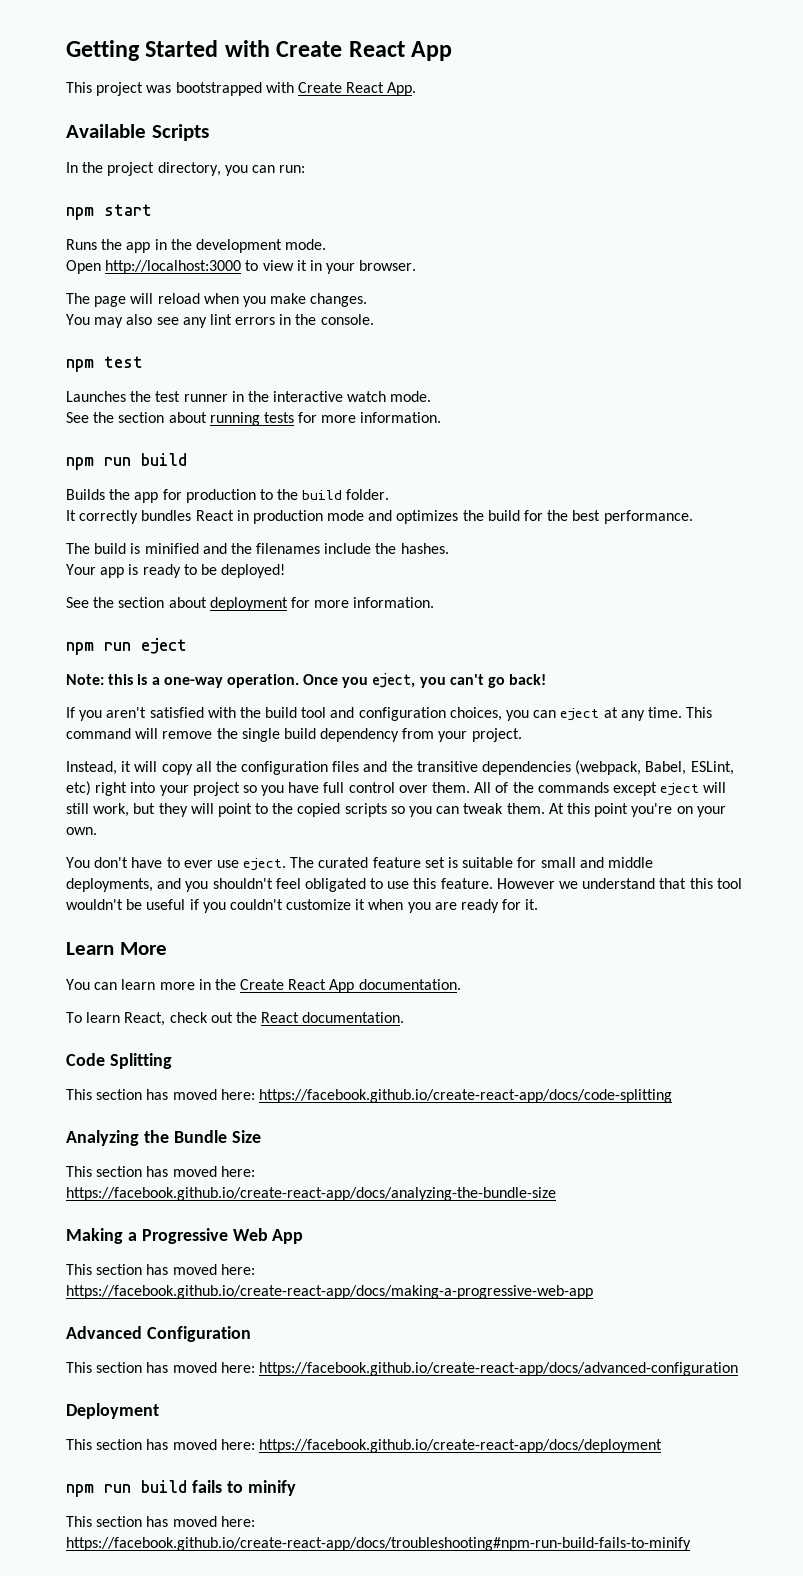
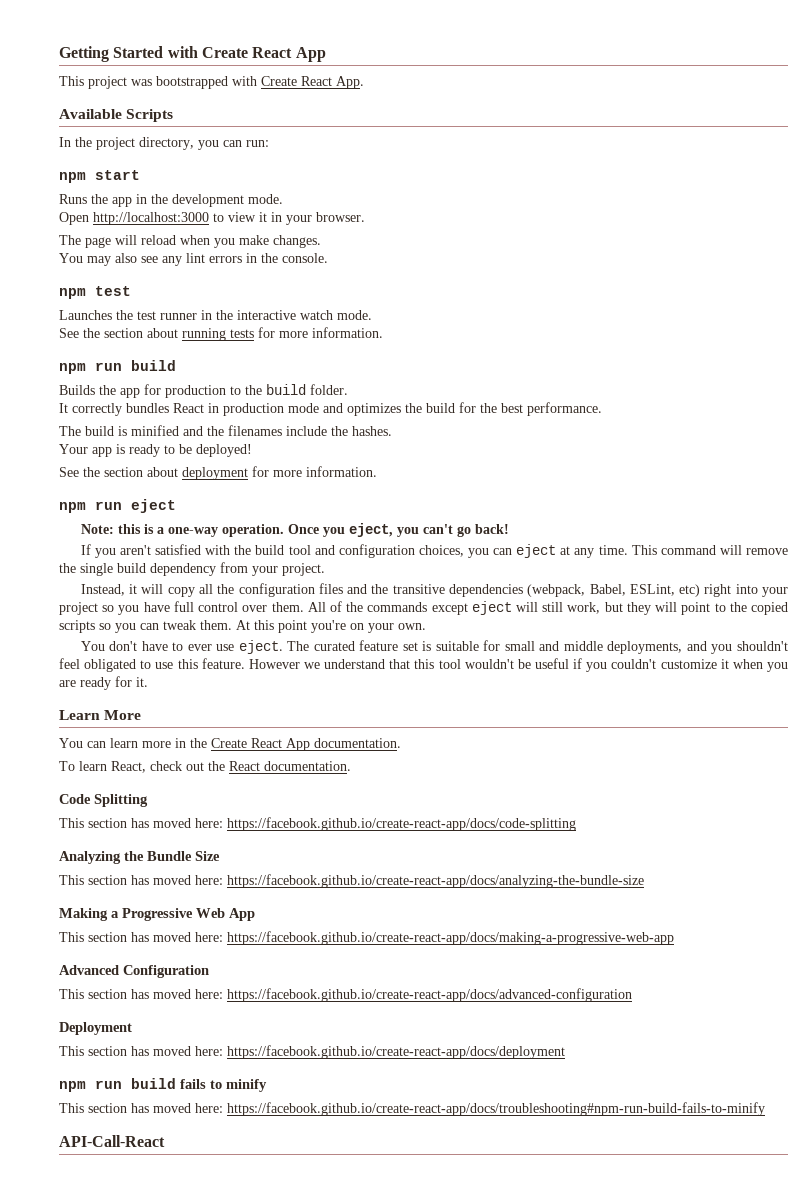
(691, 1544) none -> [59,1135,165,1147] // API-Call-React

